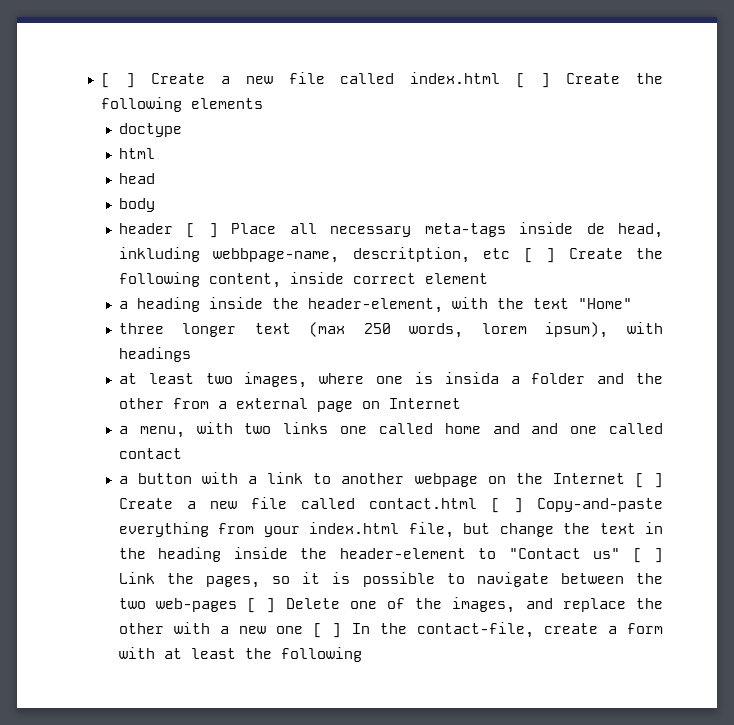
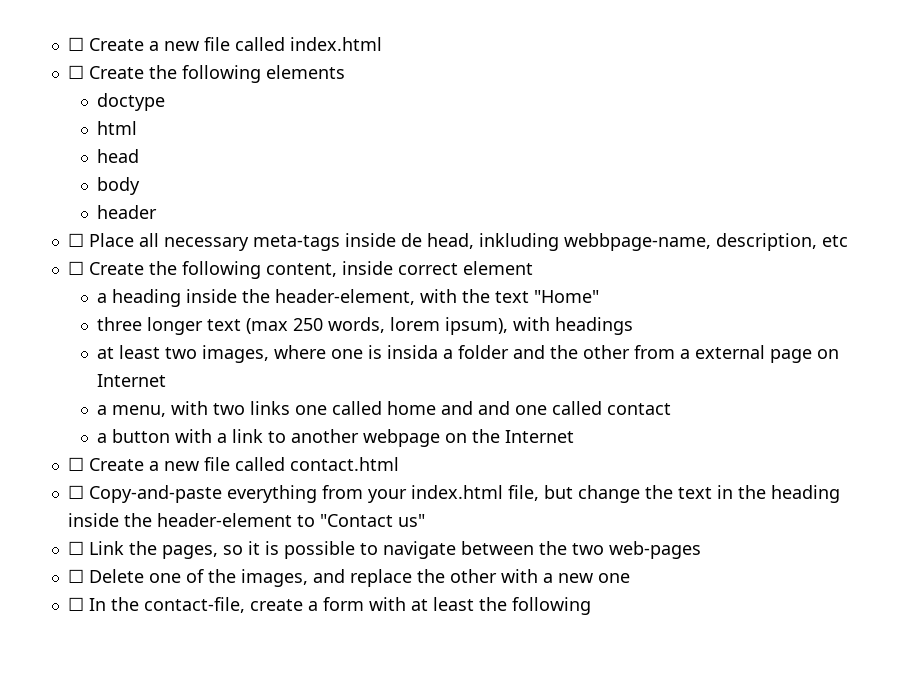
[100,73,135,88] [ ] -> [67,37,84,51] ☐
[516,73,551,88] [ ] -> [67,65,84,79] // ☐
[186,223,218,238] [ ] -> [67,233,84,247] // ☐
[352,247,470,263] descritption, -> [715,233,817,251] description,
[523,248,556,263] [ ] -> [67,261,84,275] // ☐
[634,473,663,488] [ ] -> [67,457,84,471] // ☐
[490,498,523,513] [ ] -> [67,485,84,499] // ☐
[632,548,664,563] [ ] -> [67,541,84,555] // ☐
[247,598,276,613] [ ] -> [67,569,84,583] // ☐
[313,623,342,638] [ ] -> [67,597,84,611] // ☐

